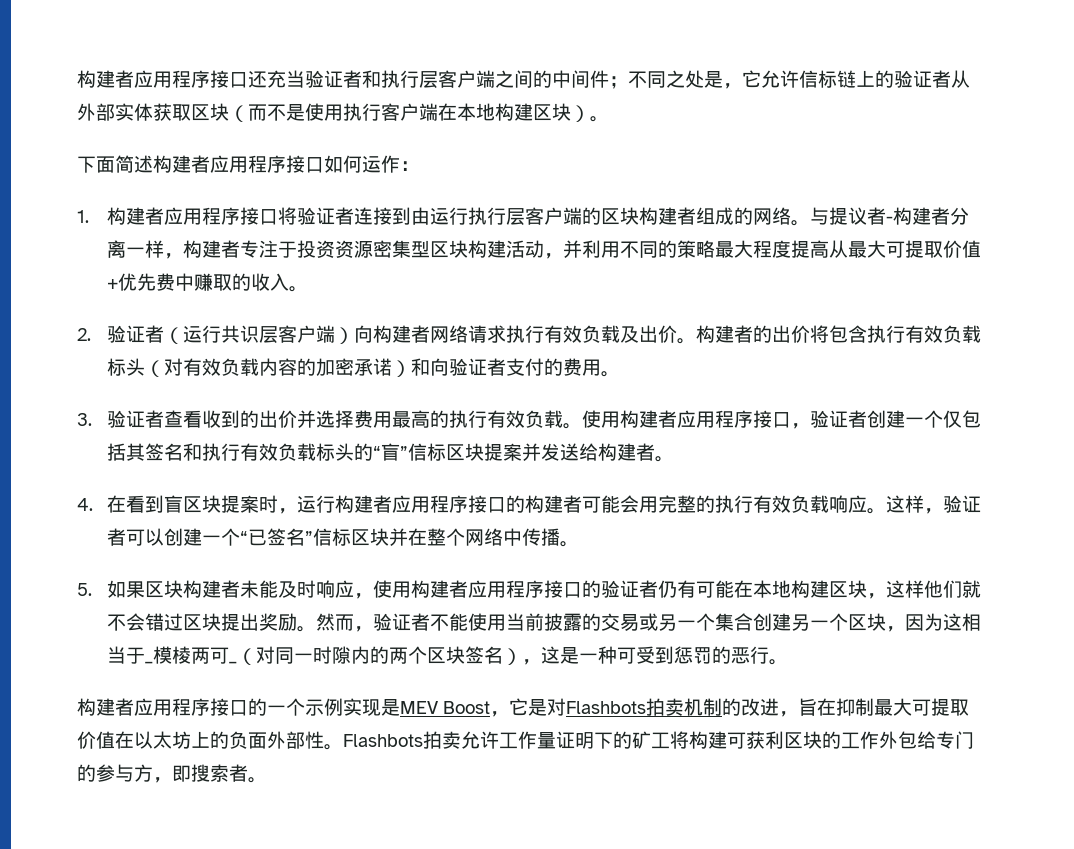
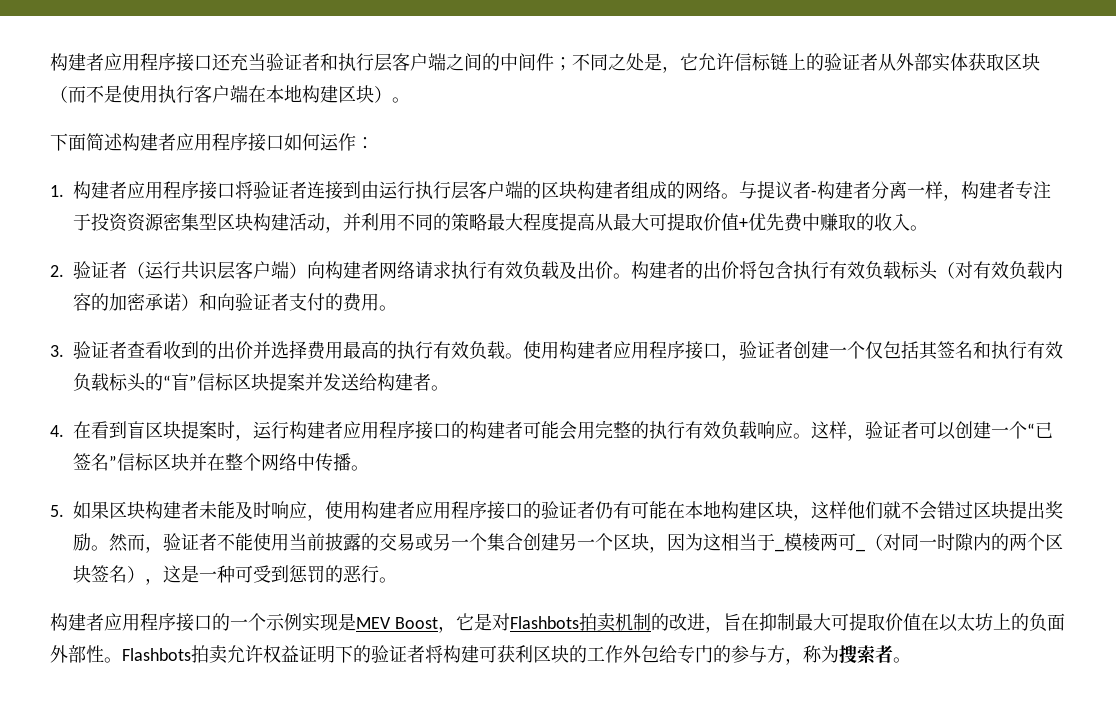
[499,731,556,749] 工作量 -> [263,645,299,663] 权益
[632,731,670,749] 矿工 -> [371,645,425,663] 验证者
[172,765,191,782] 即 -> [803,645,839,663] 称为

